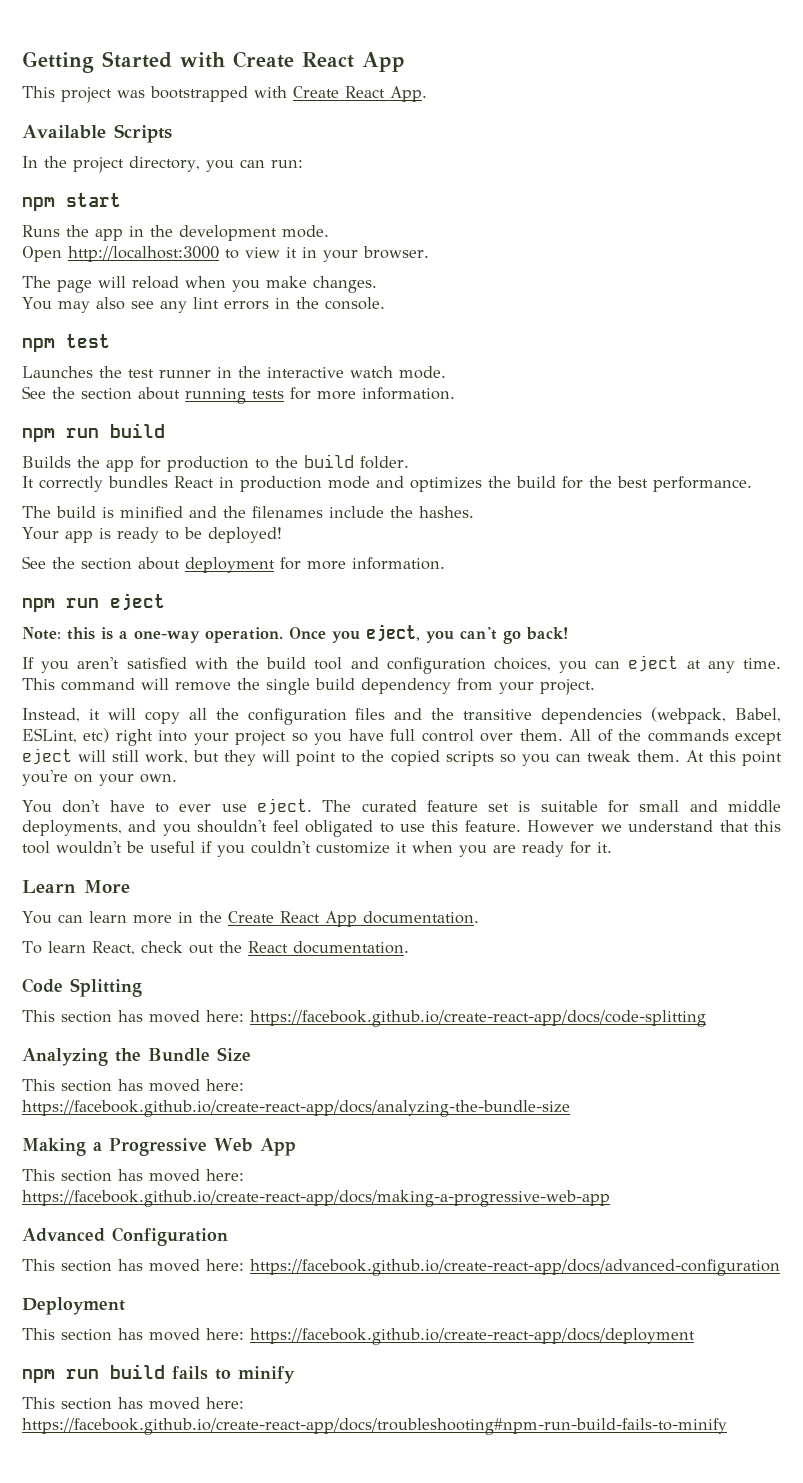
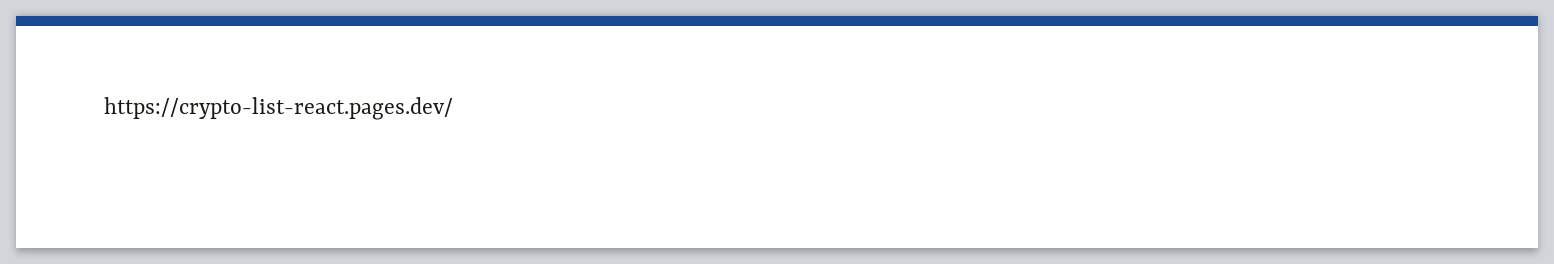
[22,51,405,73] [22,86,427,103] [22,124,172,143] [22,156,303,173] [22,193,121,211] [22,225,329,241] [22,246,429,262] [22,276,377,293] [22,297,385,313] [22,334,110,352] [22,366,446,379] [22,386,455,404] [22,423,165,442] [22,454,409,472] [22,476,752,492] [22,506,474,518] [22,527,282,543] [22,556,445,573] [22,593,165,612] [22,624,568,644] [22,655,781,674] [22,678,595,695] [22,707,781,725] [22,728,783,746] [22,748,782,766] [22,770,177,786] [22,798,781,815] [22,820,782,837] [22,841,612,857] [22,880,130,893] [22,911,479,927] [22,941,409,955] [22,978,142,997] [22,1010,706,1027] [22,1047,251,1066] [22,1079,244,1092] [22,1100,570,1117] [22,1138,296,1156] [22,1169,244,1182] [22,1190,610,1207] [22,1227,228,1246] [22,1259,780,1276] [22,1297,125,1315] [22,1328,695,1345] [22,1364,295,1384] [22,1397,244,1410] [22,1418,727,1435] Getting Started with Create React App // This project was bootstrapped with Create React App. // Available Scripts // In the project directory, you can run: // npm start // Runs the app in the development mode. // Open http://localhost:3000 to view it in your browser. // The page will reload when you make changes. // You may also see any lint errors in the console. // npm test // Launches the test runner in the interactive watch mode. // See the section about running tests for more information. // npm run build // Builds the app for production to the build folder. // It correctly bundles React in production mode and optimizes the build for the best performance. // The build is minified and the filenames include the hashes. // Your app is ready to be deployed! // See the section about deployment for more information. // npm run eject // Note: this is a one-way operation. Once you eject, you can't go back! // If you aren't satisfied with the build tool and configuration choices, you can eject at any time. This command will remove the single build dependency from your project. // Instead, it will copy all the configuration files and the transitive dependencies (webpack, Babel, ESLint, etc) right into your project so you have full control over them. All of the commands except eject will still work, but they will point to the copied scripts so you can tweak them. At this point you're on your own. // You don't have to ever use eject. The curated feature set is suitable for small and middle deployments, and you shouldn't feel obligated to use this feature. However we understand that this tool wouldn't be useful if you couldn't customize it when you are ready for it. // Learn More // You can learn more in the Create React App documentation. // To learn React, check out the React documentation. // Code Splitting // This section has moved here: https://facebook.github.io/create-react-app/docs/code-splitting // Analyzing the Bundle Size // This section has moved here: https://facebook.github.io/create-react-app/docs/analyzing-the-bundle-size // Making a Progressive Web App // This section has moved here: https://facebook.github.io/create-react-app/docs/making-a-progressive-web-app // Advanced Configuration // This section has moved here: https://facebook.github.io/create-react-app/docs/advanced-configuration // Deployment // This section has moved here: https://facebook.github.io/create-react-app/docs/deployment // npm run build fails to minify // This section has moved here: https://facebook.github.io/create-react-app/docs/troubleshooting#npm-run-build-fails-to-minify -> [104,97,453,120] https://crypto-list-react.pages.dev/

